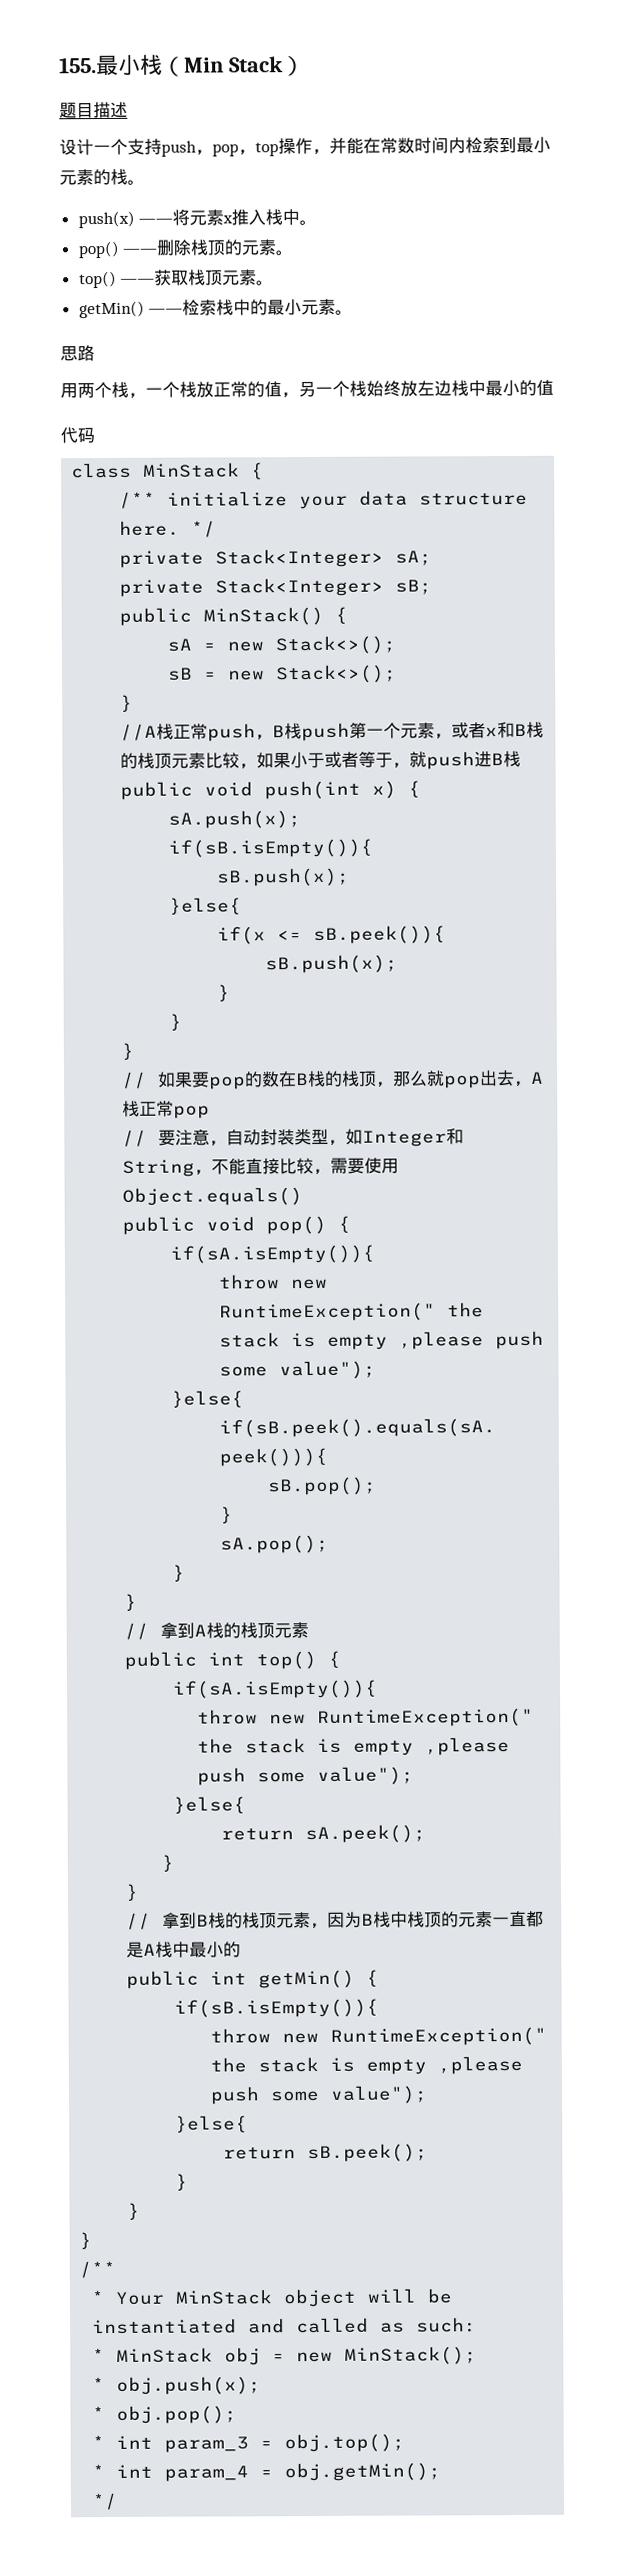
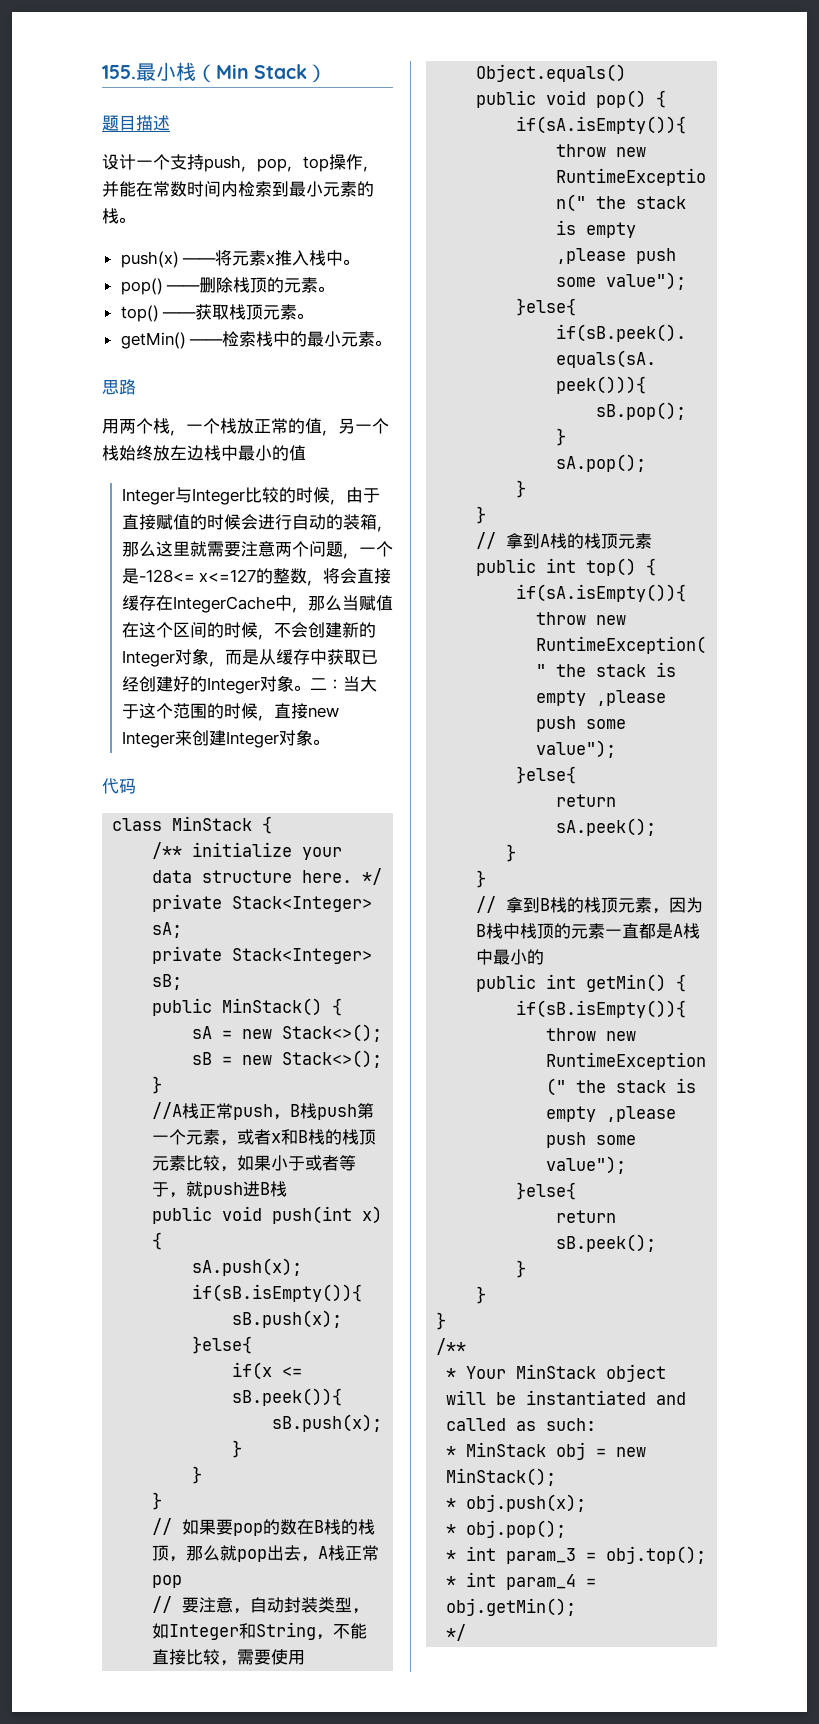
(554, 387) none -> [121,487,380,505] [121,514,393,532] [121,541,393,559] [121,568,392,586] [121,595,393,613] [121,622,376,640] [121,648,378,667] [121,675,377,694] [121,703,339,721] [121,729,329,748] // Integer与Integer比较的时候，由于直接赋值的时候会进行自动的装箱，那么这里就需要注意两个问题，一个是-128<= x<=127的整数，将会直接缓存在IntegerCache中，那么当赋值在这个区间的时候，不会创建新的Integer对象，而是从缓存中获取已经创建好的Integer对象。二：当大于这个范围的时候，直接new Integer来创建Integer对象。

